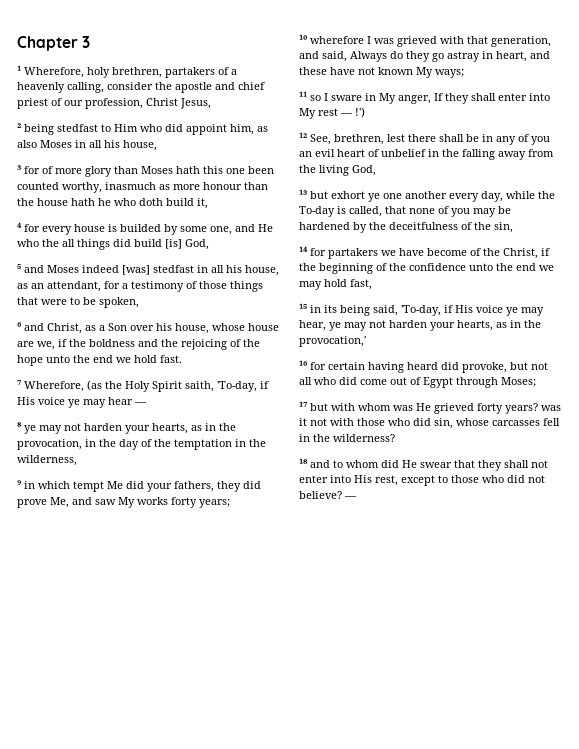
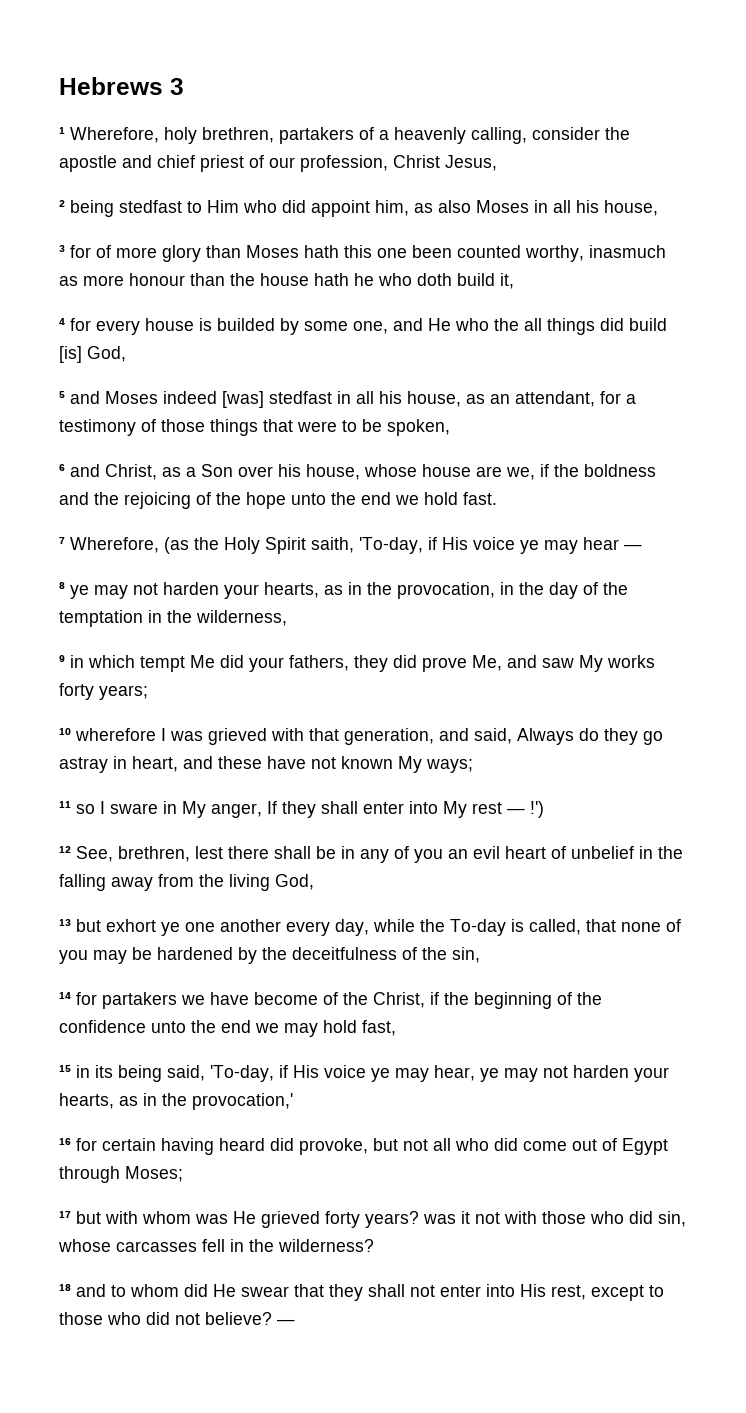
[17,36,78,51] Chapter -> [59,77,163,95] Hebrews

